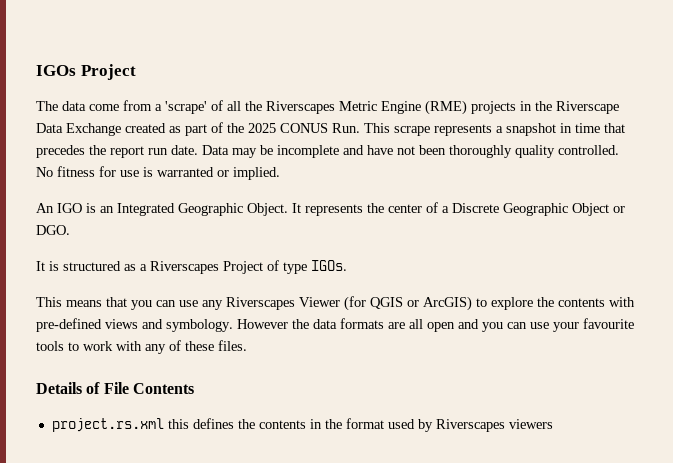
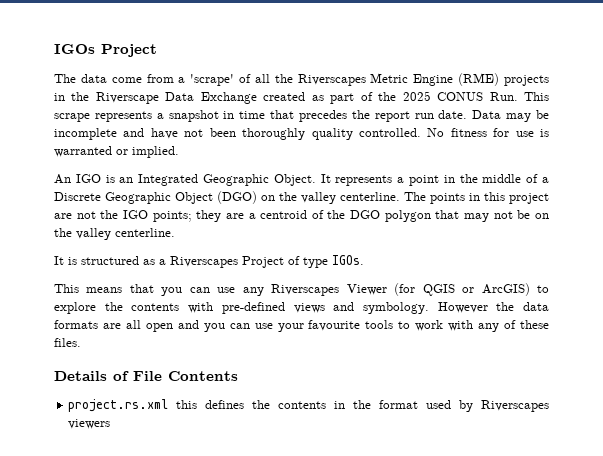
[367,203,422,213] the center -> [397,174,522,186] a point in the middle
[613,206,625,213] [36,225,70,235] or DGO. -> [217,191,549,204] [54,210,549,222] [54,228,175,240] (DGO) on the valley centerline. The points in this project are not the IGO points; they are a centroid of the DGO polygon that may not be on the valley centerline.

